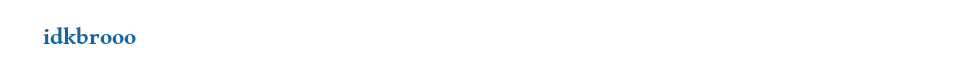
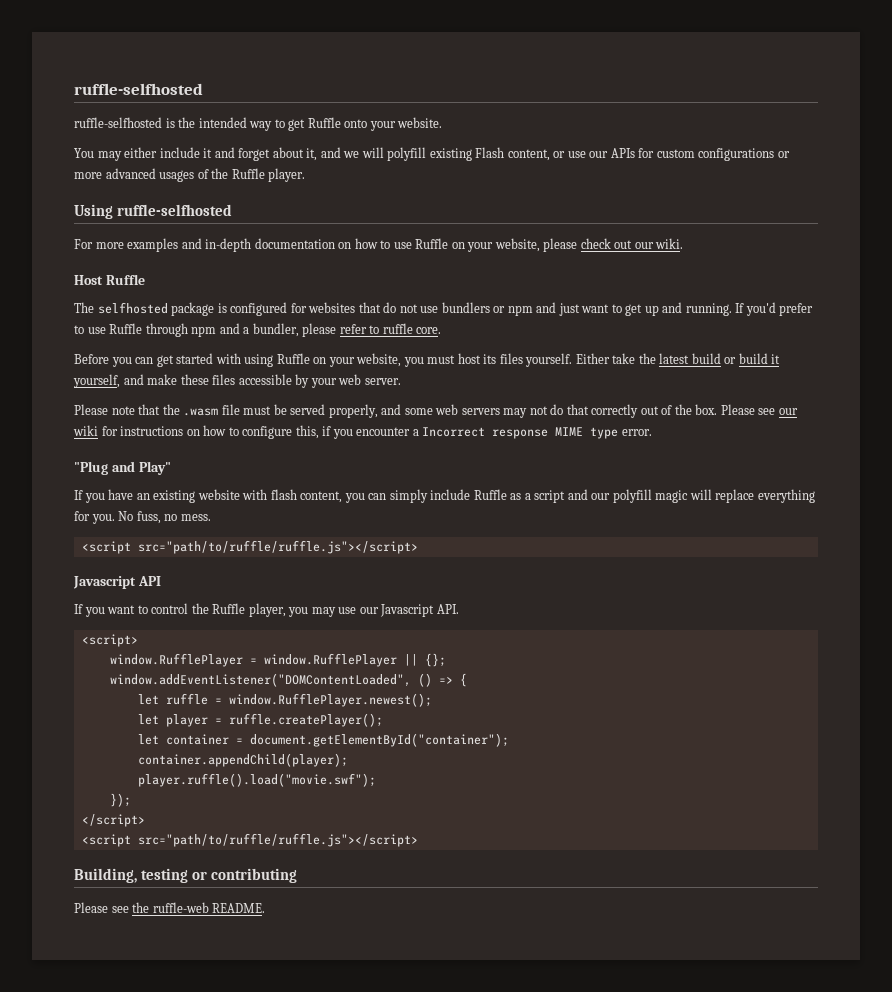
[43,27,136,44] idkbrooo -> [74,83,203,95] [74,117,443,131] [74,147,790,161] [74,168,306,182] [74,204,233,219] [74,238,684,252] [74,274,145,285] [74,302,814,316] [74,323,442,337] [74,353,781,367] [73,374,401,388] [74,404,798,418] [73,425,652,439] [74,461,171,475] [74,489,815,503] [74,511,211,524] [81,540,418,554] [73,576,161,589] [74,603,459,617] [81,634,138,647] [109,653,446,667] [109,673,467,687] [137,693,432,707] [137,713,383,727] [137,733,509,747] [137,753,348,767] [137,773,376,787] [109,793,131,807] [81,814,145,827] [81,833,418,847] [74,868,298,883] [74,902,266,913] ruffle-selfhosted // ruffle-selfhosted is the intended way to get Ruffle onto your website. // You may either include it and forget about it, and we will polyfill existing Flash content, or use our APIs for custom configurations or more advanced usages of the Ruffle player. // Using ruffle-selfhosted // For more examples and in-depth documentation on how to use Ruffle on your website, please check out our wiki. // Host Ruffle // The selfhosted package is configured for websites that do not use bundlers or npm and just want to get up and running. If you'd prefer to use Ruffle through npm and a bundler, please refer to ruffle core. // Before you can get started with using Ruffle on your website, you must host its files yourself. Either take the latest build or build it yourself, and make these files accessible by your web server. // Please note that the .wasm file must be served properly, and some web servers may not do that correctly out of the box. Please see our wiki for instructions on how to configure this, if you encounter a Incorrect response MIME type error. // "Plug and Play" // If you have an existing website with flash content, you can simply include Ruffle as a script and our polyfill magic will replace everything for you. No fuss, no mess. // <script src="path/to/ruffle/ruffle.js"></script> // Javascript API // If you want to control the Ruffle player, you may use our Javascript API. // <script> // window.RufflePlayer = window.RufflePlayer || {}; // window.addEventListener("DOMContentLoaded", () => { // let ruffle = window.RufflePlayer.newest(); // let player = ruffle.createPlayer(); // let container = document.getElementById("container"); // container.appendChild(player); // player.ruffle().load("movie.swf"); // }); // </script> // <script src="path/to/ruffle/ruffle.js"></script> // Building, testing or contributing // Please see the ruffle-web README.

